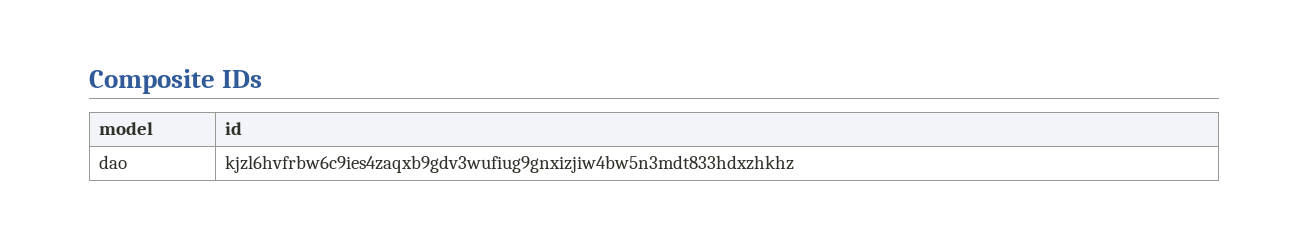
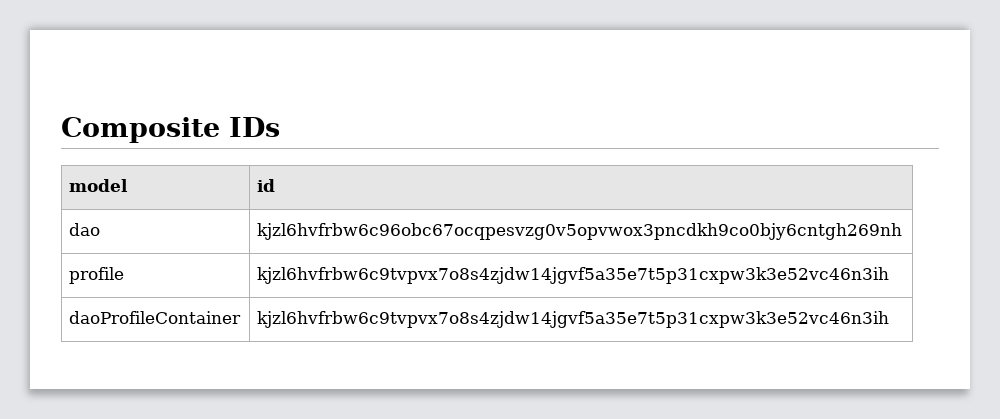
[224,155,794,173] kjzl6hvfrbw6c9ies4zaqxb9gdv3wufiug9gnxizjiw4bw5n3mdt833hdxzhkhz -> [257,223,903,240] [69,267,125,284] [257,267,890,284] [69,311,242,324] [257,311,890,328] kjzl6hvfrbw6c96obc67ocqpesvzg0v5opvwox3pncdkh9co0bjy6cntgh269nh // profile | kjzl6hvfrbw6c9tvpvx7o8s4zjdw14jgvf5a35e7t5p31cxpw3k3e52vc46n3ih // daoProfileContainer | kjzl6hvfrbw6c9tvpvx7o8s4zjdw14jgvf5a35e7t5p31cxpw3k3e52vc46n3ih

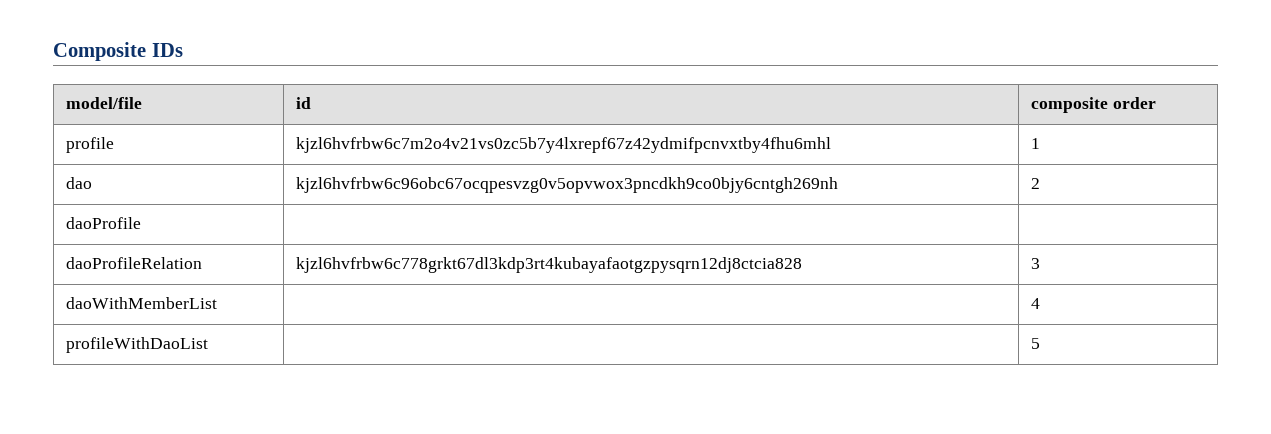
[69,179,129,192] model -> [66,97,143,109] model/file
[69,223,101,236] [257,223,903,240] [69,267,125,284] [257,267,890,284] [69,311,242,324] [257,311,890,328] // dao | kjzl6hvfrbw6c96obc67ocqpesvzg0v5opvwox3pncdkh9co0bjy6cntgh269nh // profile | kjzl6hvfrbw6c9tvpvx7o8s4zjdw14jgvf5a35e7t5p31cxpw3k3e52vc46n3ih // daoProfileContainer | kjzl6hvfrbw6c9tvpvx7o8s4zjdw14jgvf5a35e7t5p31cxpw3k3e52vc46n3ih -> [1031,97,1156,113] [66,137,115,153] [296,137,832,153] [1031,138,1041,149] [66,177,93,189] [296,177,839,193] [1031,178,1041,189] [66,217,142,229] [66,257,203,269] [296,257,803,273] [1031,258,1041,269] [66,297,218,309] [1031,298,1041,309] [66,337,209,353] [1031,338,1041,349] | composite order // profile | kjzl6hvfrbw6c7m2o4v21vs0zc5b7y4lxrepf67z42ydmifpcnvxtby4fhu6mhl | 1 // dao | kjzl6hvfrbw6c96obc67ocqpesvzg0v5opvwox3pncdkh9co0bjy6cntgh269nh | 2 // daoProfile | | // daoProfileRelation | kjzl6hvfrbw6c778grkt67dl3kdp3rt4kubayafaotgzpysqrn12dj8ctcia828 | 3 // daoWithMemberList | | 4 // profileWithDaoList | | 5

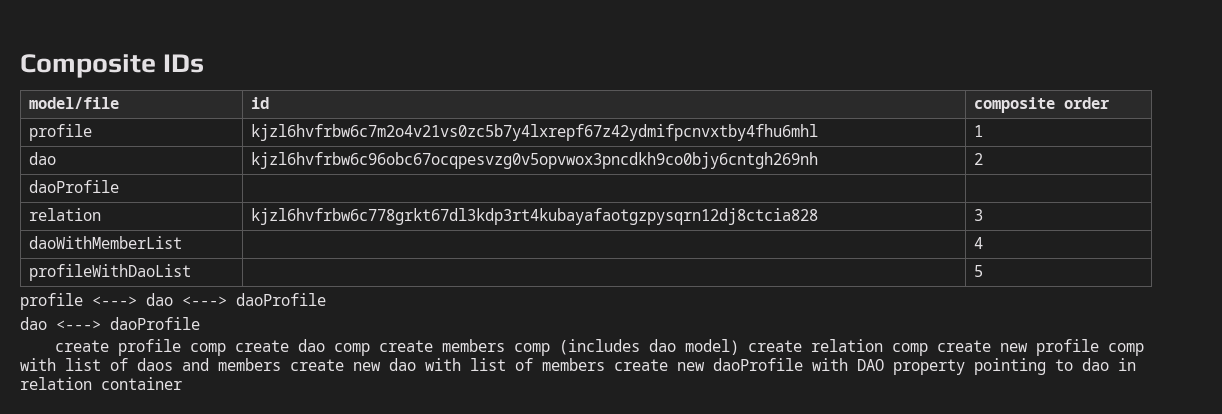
[66,257,203,269] daoProfileRelation -> [28,208,101,221] relation
(1041, 343) none -> [20,293,326,310] [20,317,200,330] [54,339,1144,356] [20,358,1136,375] [20,377,182,390] // profile <---> dao <---> daoProfile // dao <---> daoProfile // create profile comp create dao comp create members comp (includes dao model) create relation comp create new profile comp with list of daos and members create new dao with list of members create new daoProfile with DAO property pointing to dao in relation container

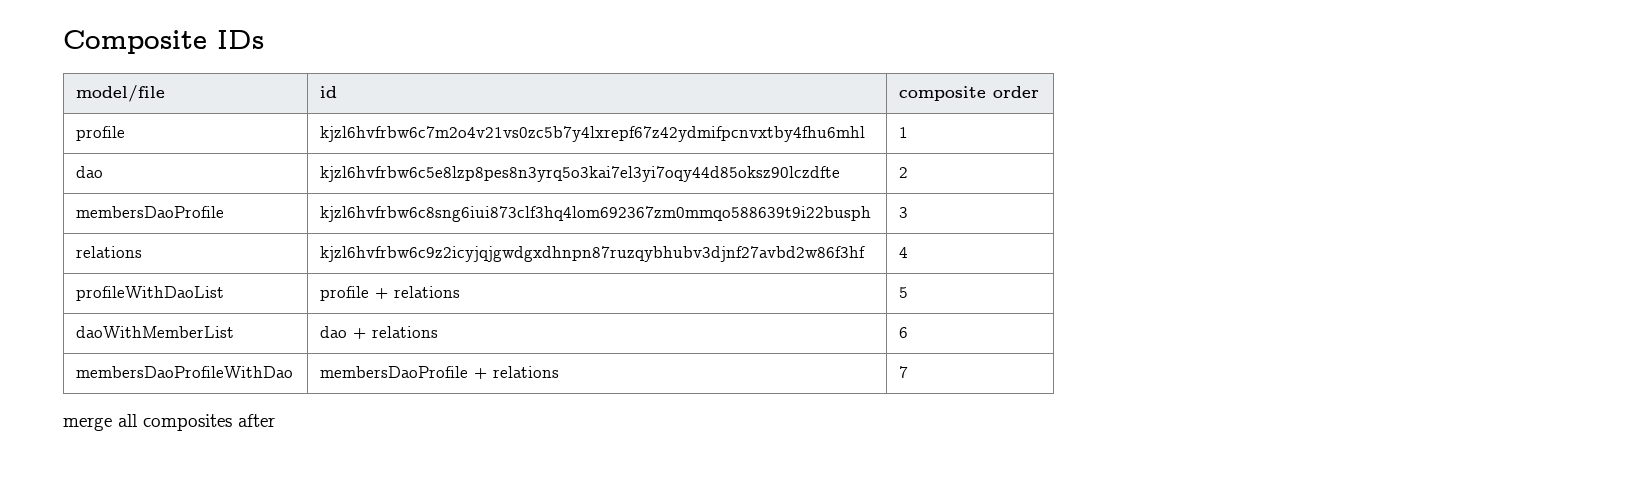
[250,152,818,169] kjzl6hvfrbw6c96obc67ocqpesvzg0v5opvwox3pncdkh9co0bjy6cntgh269nh -> [320,166,841,182] kjzl6hvfrbw6c5e8lzp8pes8n3yrq5o3kai7el3yi7oqy44d85oksz90lczdfte
[28,180,119,193] [28,208,101,221] [250,208,818,225] daoProfile | | // relation | kjzl6hvfrbw6c778grkt67dl3kdp3rt4kubayafaotgzpysqrn12dj8ctcia828 -> [76,206,225,218] [320,206,872,222] membersDaoProfile | kjzl6hvfrbw6c8sng6iui873clf3hq4lom692367zm0mmqo588639t9i22busph
[28,236,182,249] daoWithMemberList | -> [76,246,143,258] [320,246,866,262] relations | kjzl6hvfrbw6c9z2icyjqjgwdgxdhnpn87ruzqybhubv3djnf27avbd2w86f3hf
[973,265,983,277] [20,293,326,310] [20,317,200,330] [54,339,1144,356] [20,358,1136,375] [20,377,182,390] | 5 // profile <---> dao <---> daoProfile // dao <---> daoProfile // create profile comp create dao comp create members comp (includes dao model) create relation comp create new profile comp with list of daos and members create new dao with list of members create new daoProfile with DAO property pointing to dao in relation container -> [320,286,461,301] [899,287,909,298] [76,326,235,338] [320,326,439,339] [899,327,909,338] [76,366,294,378] [320,366,560,379] [899,366,909,378] [63,414,275,431] profile + relations | 5 // daoWithMemberList | dao + relations | 6 // membersDaoProfileWithDao | membersDaoProfile + relations | 7 // merge all composites after

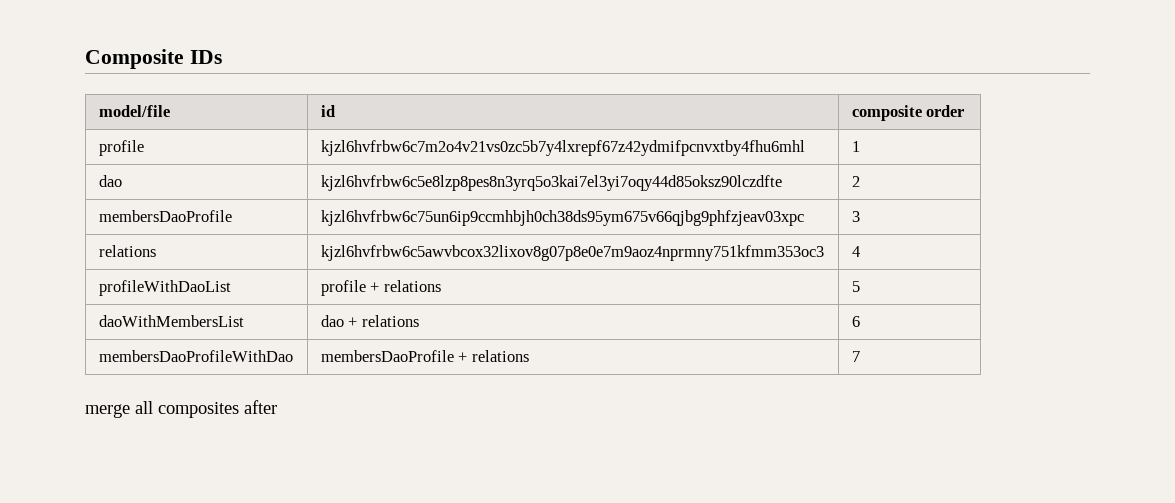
[320,206,872,222] kjzl6hvfrbw6c8sng6iui873clf3hq4lom692367zm0mmqo588639t9i22busph -> [320,210,804,226] kjzl6hvfrbw6c75un6ip9ccmhbjh0ch38ds95ym675v66qjbg9phfzjeav03xpc
[320,246,866,262] kjzl6hvfrbw6c9z2icyjqjgwdgxdhnpn87ruzqybhubv3djnf27avbd2w86f3hf -> [320,245,824,261] kjzl6hvfrbw6c5awvbcox32lixov8g07p8e0e7m9aoz4nprmny751kfmm353oc3
[76,326,235,338] daoWithMemberList -> [98,315,244,327] daoWithMembersList

